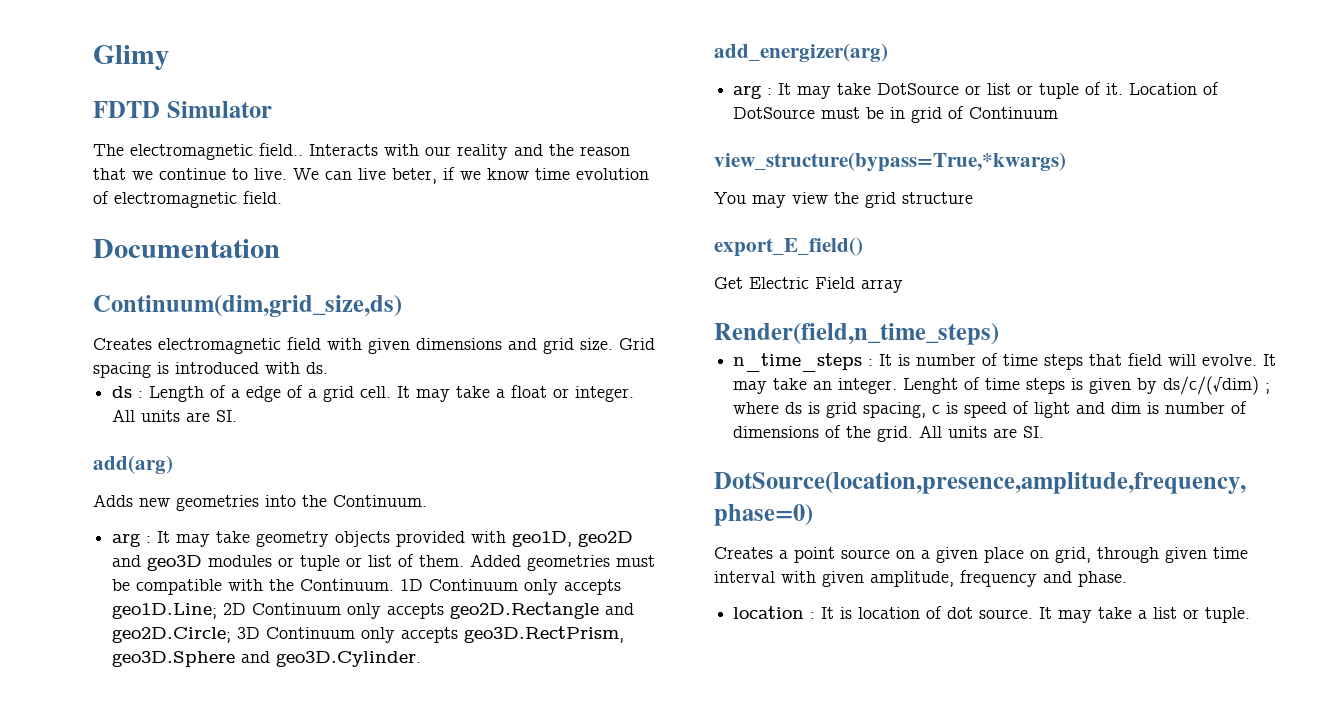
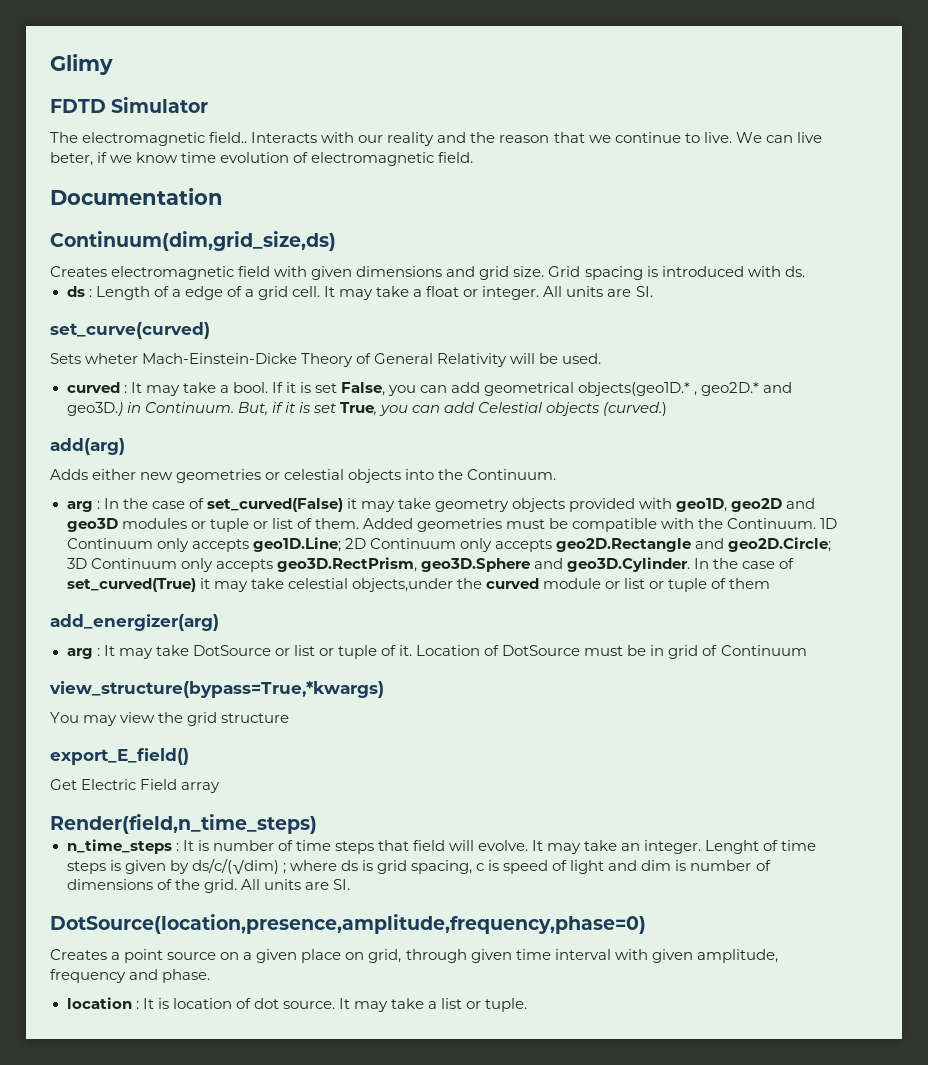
(238, 416) none -> [50,322,210,339] [50,353,602,367] [66,382,793,396] [66,402,668,416] // set_curve(curved) // Sets wheter Mach-Einstein-Dicke Theory of General Relativity will be used. // curved : It may take a bool. If it is set False, you can add geometrical objects(geo1D.* , geo2D.* and geo3D.) in Continuum. But, if it is set True, you can add Celestial objects (curved.)
(133, 500) none -> [92,469,137,480] either
(259, 503) none -> [265,469,402,483] or celestial objects
[157,531,171,543] It -> [103,498,357,512] In the case of set_curved(False) it
(422, 659) none -> [693,558,795,569] [66,578,771,592] In the case of set_curved(True) it may take celestial objects,under the curved module or list or tuple of them

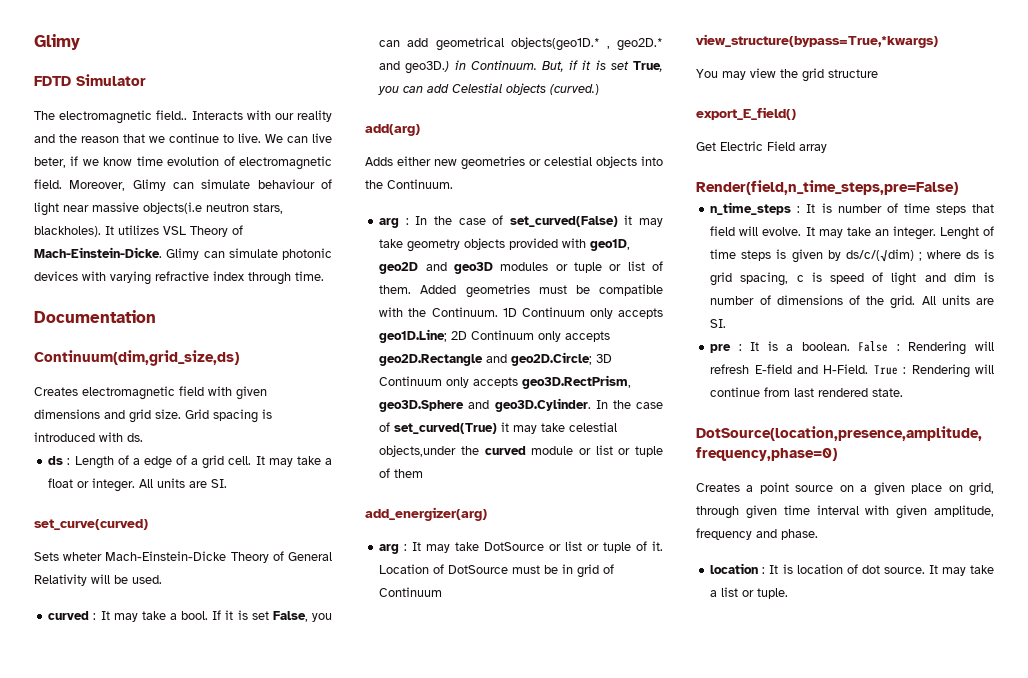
(474, 157) none -> [69,179,333,191] [34,202,283,216] [34,225,243,237] [34,247,332,260] [34,271,324,285] Moreover, Glimy can simulate behaviour of light near massive objects(i.e neutron stars, blackholes). It utilizes VSL Theory of Mach-Einstein-Dicke. Glimy can simulate photonic devices with varying refractive index through time.
[50,814,317,834] Render(field,n_time_steps) -> [696,180,958,195] Render(field,n_time_steps,pre=False)
(350, 884) none -> [710,341,994,355] [710,364,994,378] [710,387,904,397] // pre : It is a boolean. False : Rendering will refresh E-field and H-Field. True : Rendering will continue from last rendered state.

